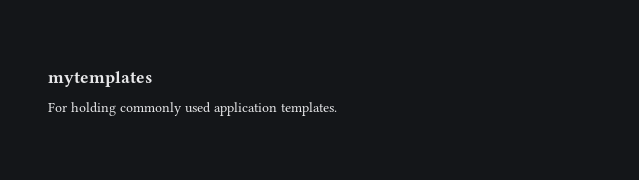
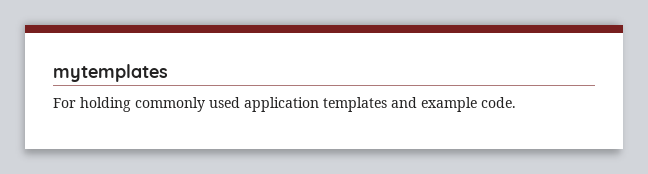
[281,102,337,116] templates. -> [323,97,516,112] templates and example code.

